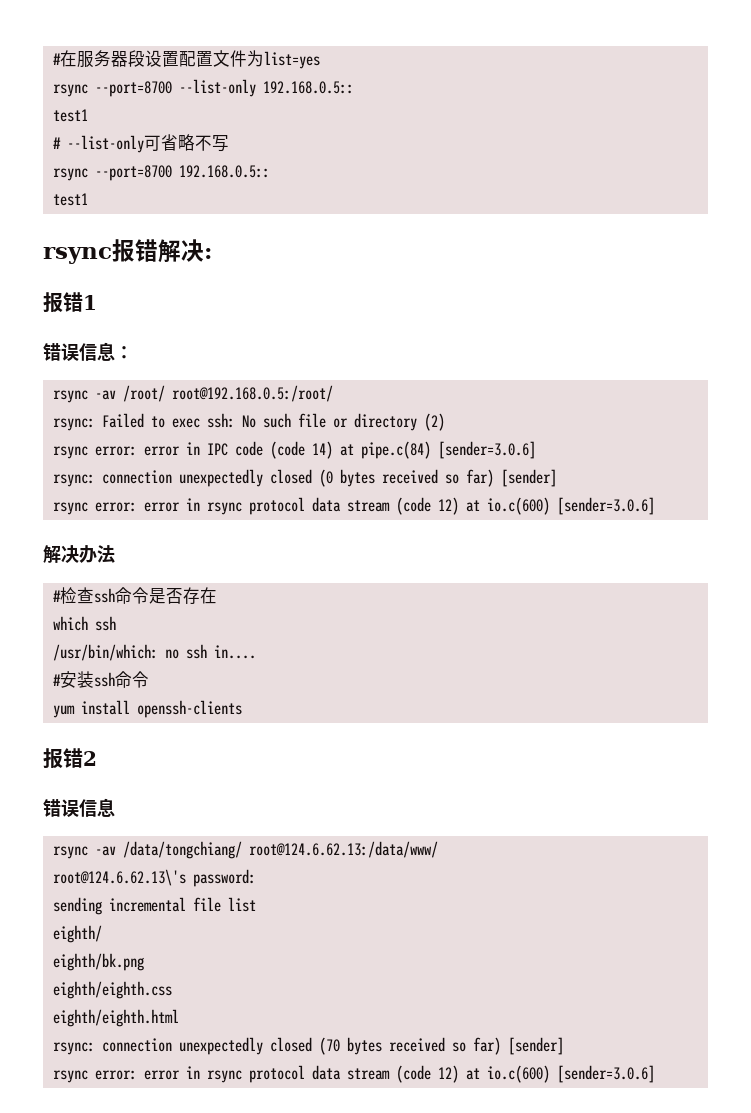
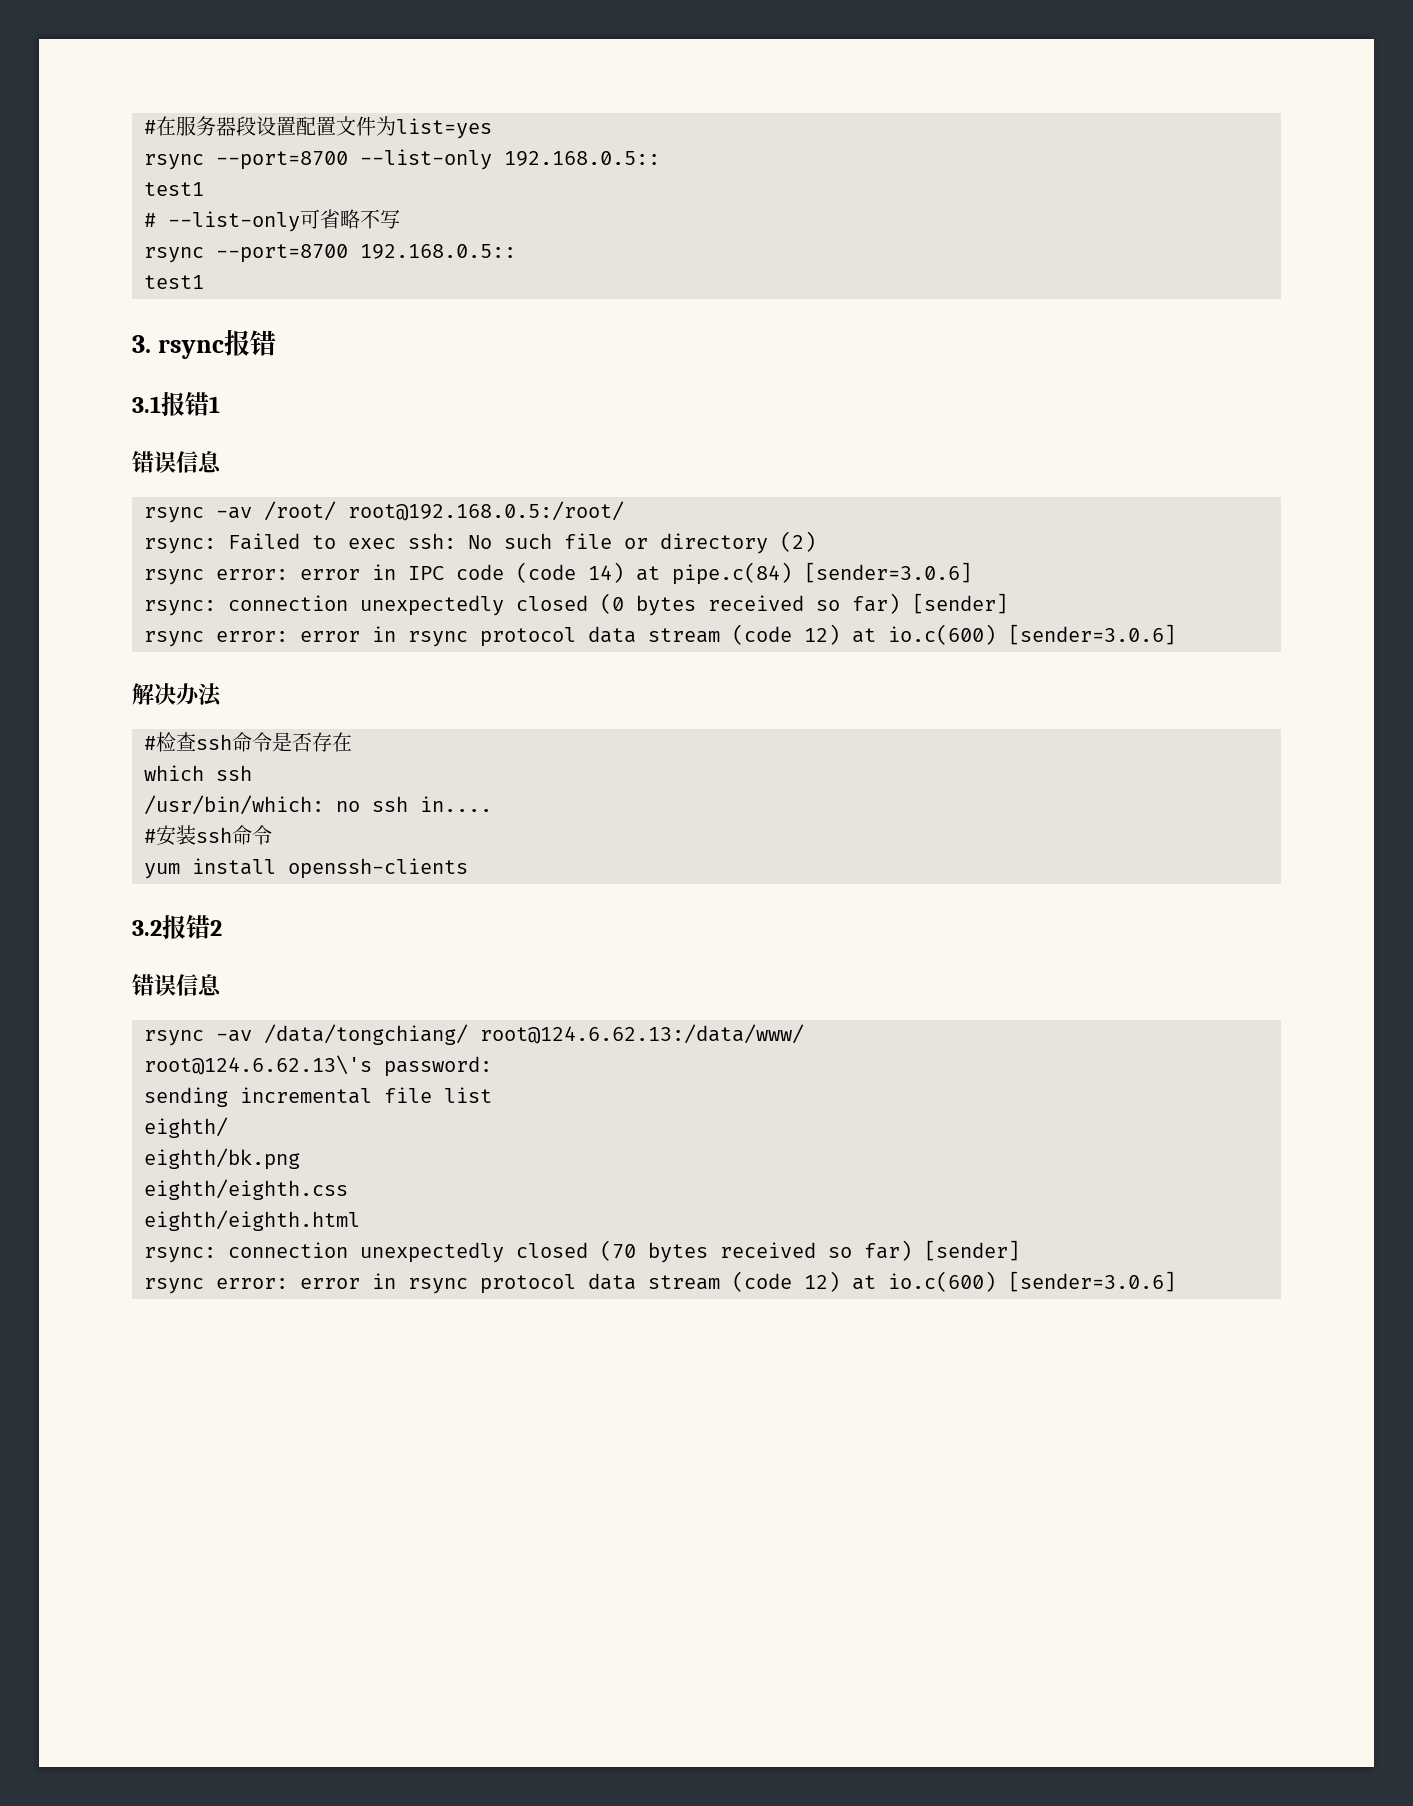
(88, 199) none -> [132,335,151,353] 3.
[158,239,212,263] 解决: // -> [132,396,161,413] // 3.1
[115,346,133,359] ： -> (222, 462) none
(242, 709) none -> [132,920,162,936] 3.2

